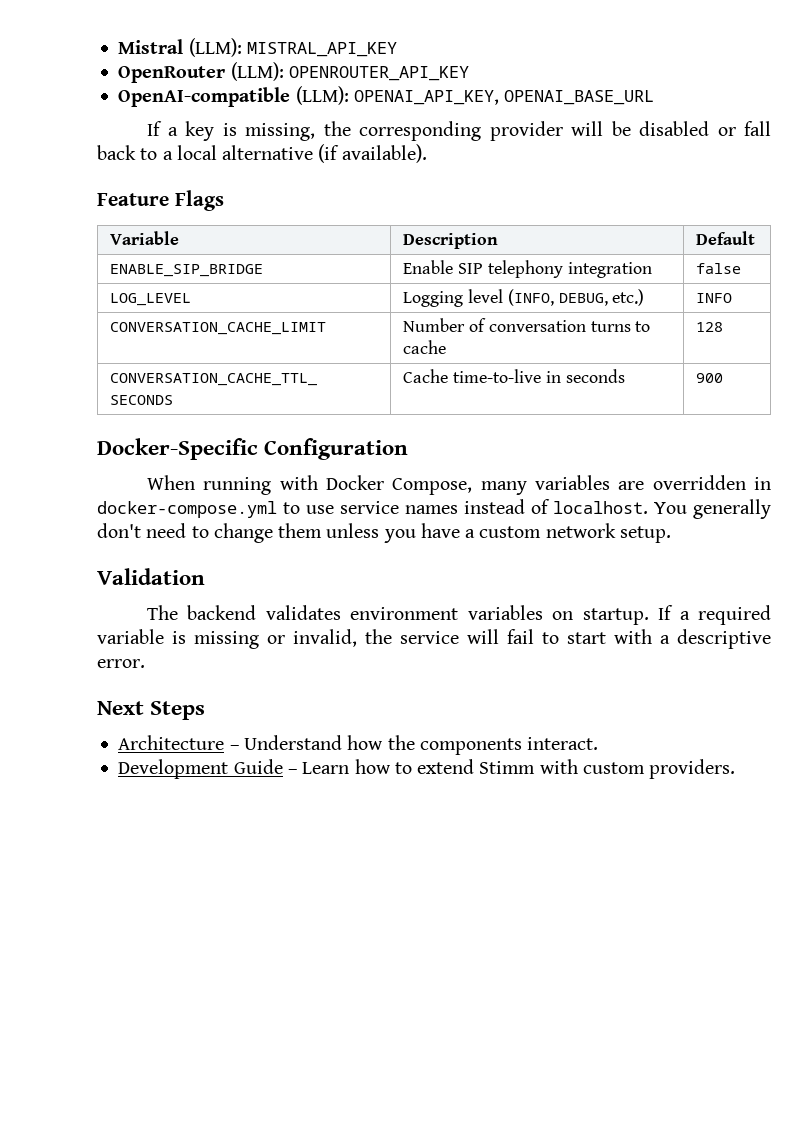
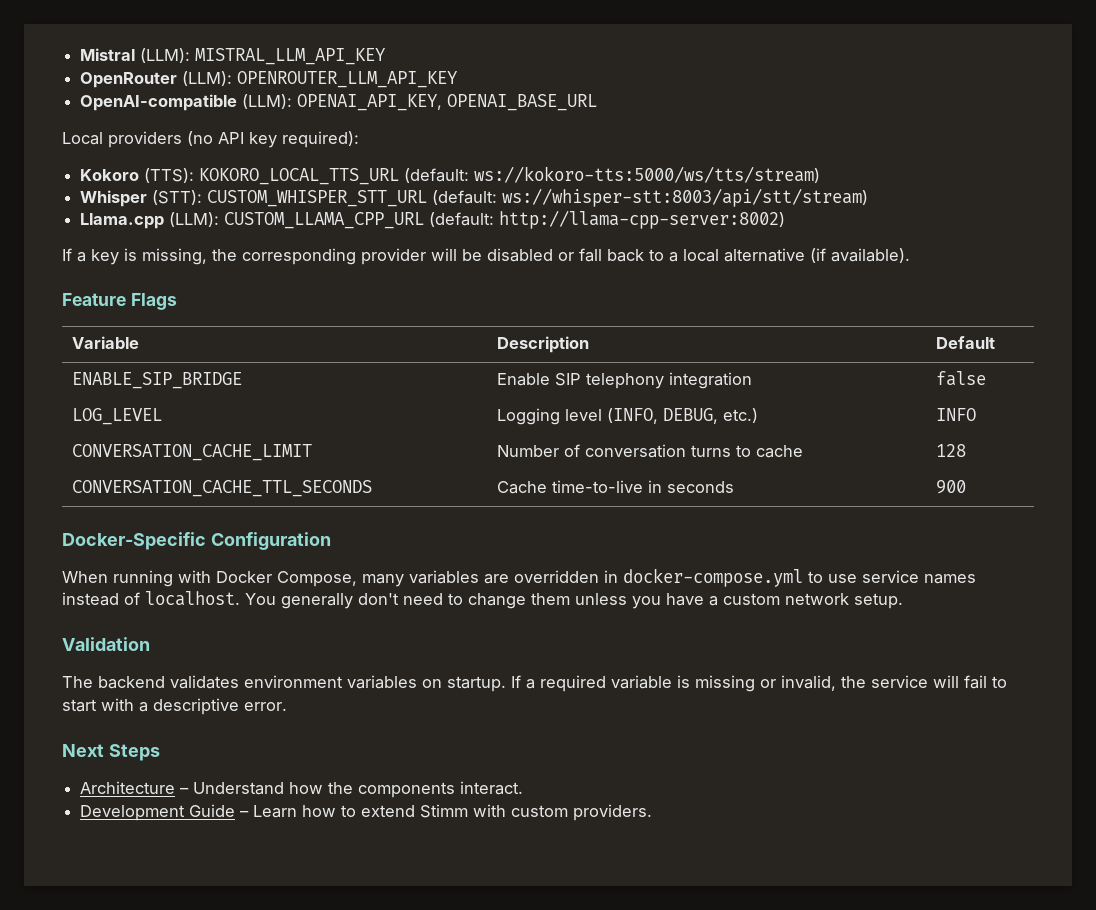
[246,42,397,57] MISTRAL_API_KEY -> [195,48,387,65] MISTRAL_LLM_API_KEY
[288,66,469,81] OPENROUTER_API_KEY -> [237,71,459,88] OPENROUTER_LLM_API_KEY
(655, 97) none -> [62,131,359,148] [80,166,821,185] [80,188,869,207] [80,210,786,229] // Local providers (no API key required): // Kokoro (TTS): KOKORO_LOCAL_TTS_URL (default: ws://kokoro-tts:5000/ws/tts/stream) // Whisper (STT): CUSTOM_WHISPER_STT_URL (default: ws://whisper-stt:8003/api/stt/stream) // Llama.cpp (LLM): CUSTOM_LLAMA_CPP_URL (default: http://llama-cpp-server:8002)

